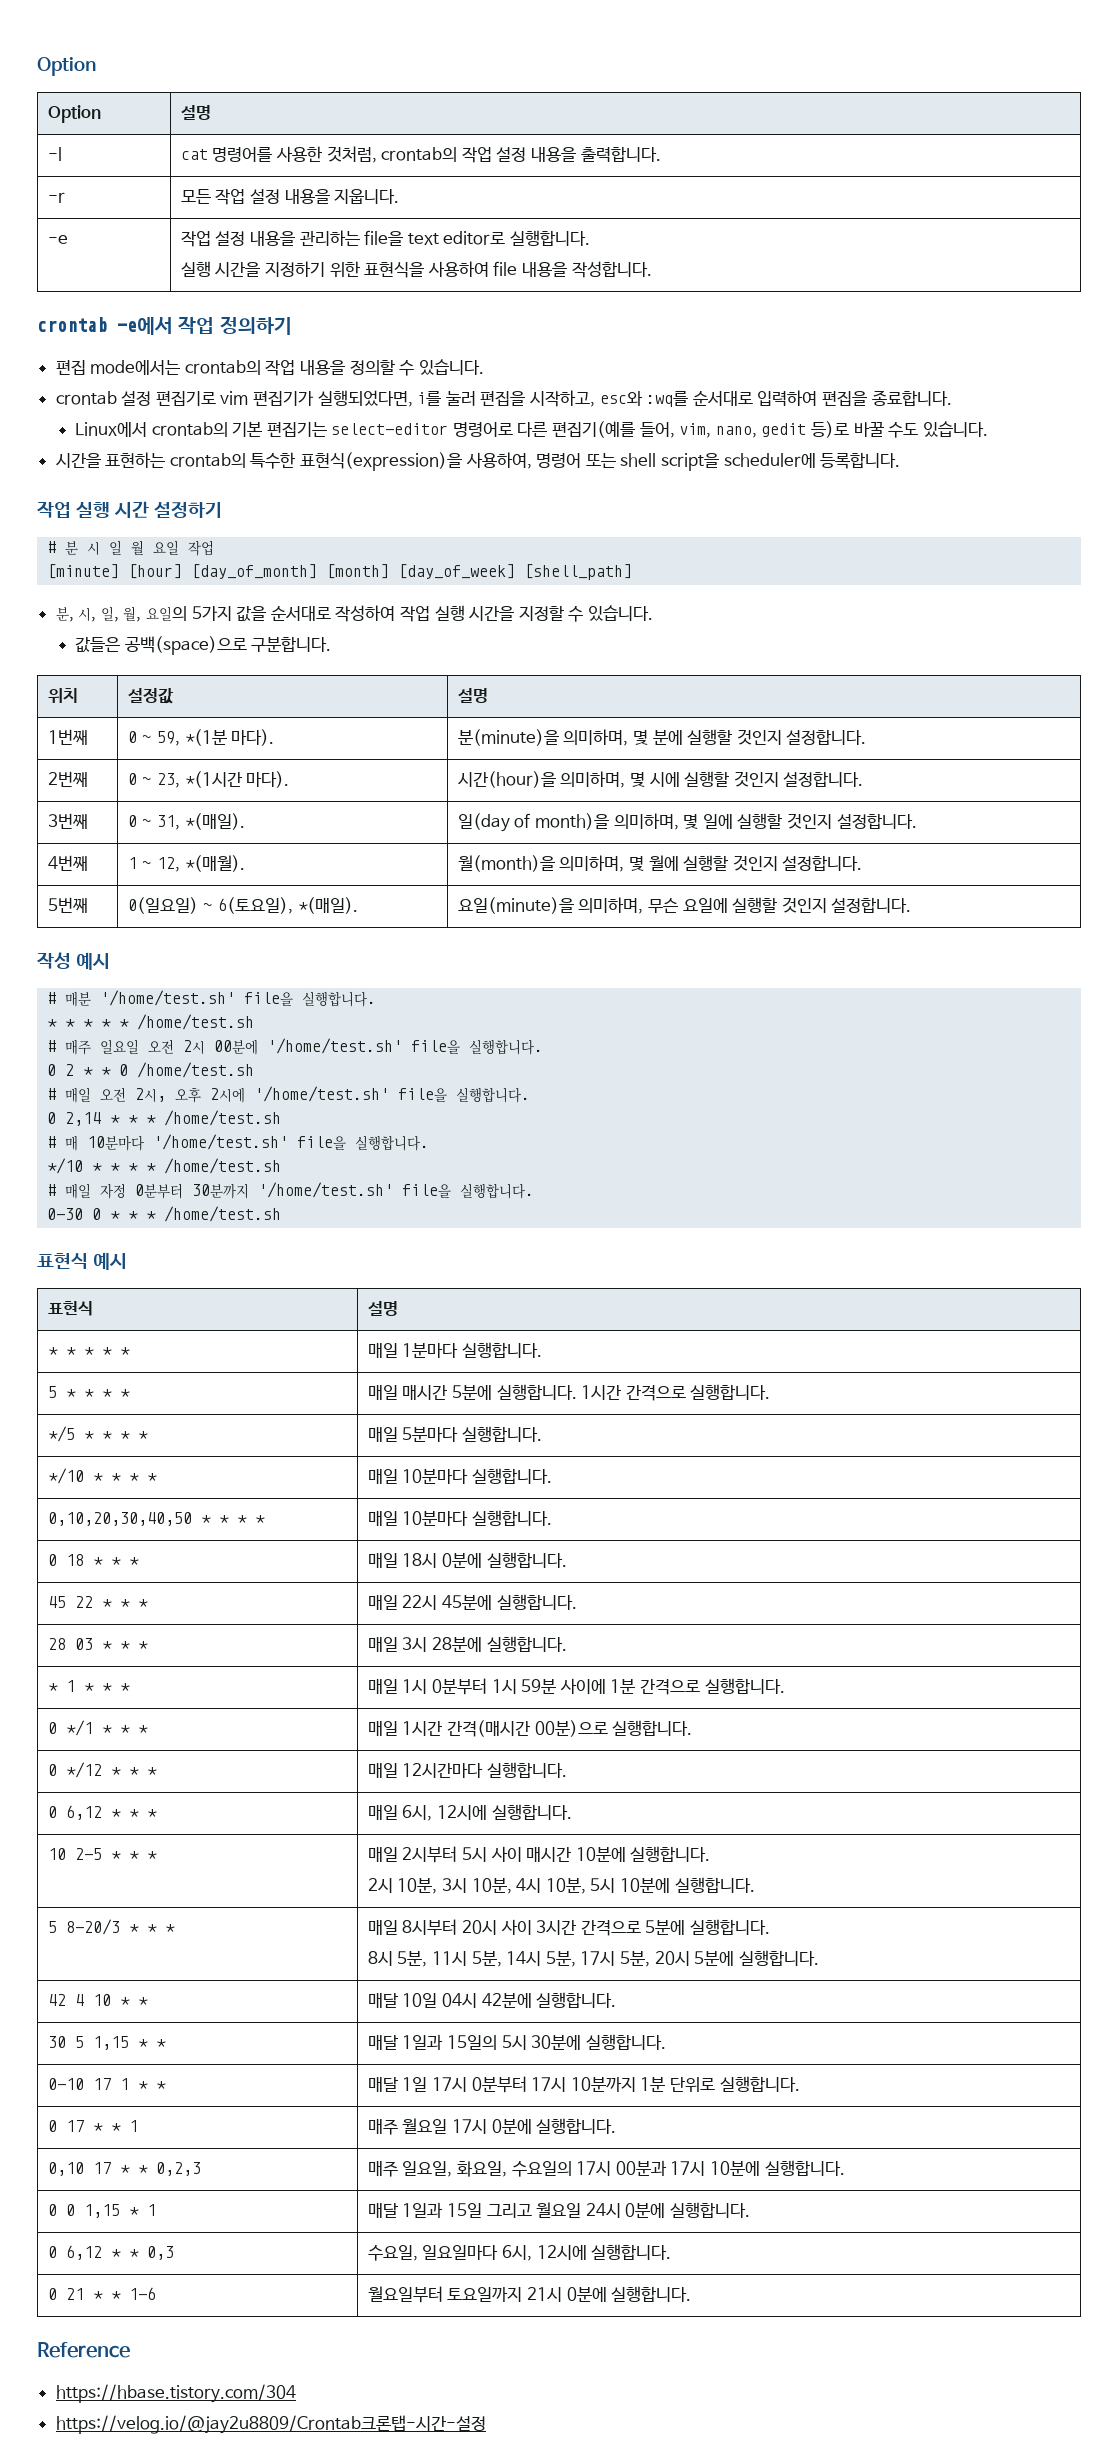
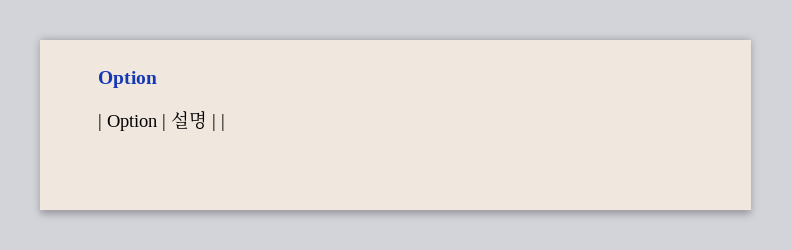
[37,57,96,76] [47,105,101,123] [180,105,211,120] [47,147,62,161] [180,146,661,163] [47,192,65,203] [180,189,400,205] [47,235,68,244] [180,230,590,247] [180,261,652,278] [37,316,292,335] [55,359,484,376] [55,390,952,407] [74,421,988,438] [55,452,901,471] [37,501,222,518] [47,540,215,556] [47,564,633,580] [55,605,653,622] [74,636,332,655] [47,688,78,703] [127,688,174,704] [457,688,488,703] [47,729,88,745] [127,729,275,746] [457,729,867,746] [47,771,88,787] [127,771,290,788] [457,771,864,788] [47,813,88,829] [127,813,245,830] [457,813,917,832] [47,855,88,871] [127,855,245,872] [457,855,863,872] [47,897,88,913] [127,897,358,914] [457,897,912,914] [37,952,110,970] [47,990,377,1007] [47,1014,255,1030] [47,1038,544,1055] [47,1062,255,1078] [47,1086,531,1103] [47,1110,282,1126] [47,1134,430,1151] [47,1158,282,1174] [47,1182,535,1199] [47,1206,282,1222] [37,1252,127,1270] [47,1301,93,1316] [367,1301,398,1316] [47,1347,130,1356] [367,1342,542,1358] [47,1386,130,1398] [367,1384,771,1401] [47,1426,148,1442] [367,1426,542,1442] [47,1468,157,1484] [367,1468,552,1484] [47,1512,265,1526] [367,1510,552,1526] [47,1554,139,1566] [367,1552,567,1568] [47,1596,148,1608] [367,1594,577,1610] [47,1638,148,1650] [367,1636,567,1652] [47,1680,130,1692] [367,1678,785,1695] [47,1720,148,1736] [367,1720,693,1737] [47,1762,157,1778] [367,1762,567,1778] [47,1805,157,1820] [367,1804,572,1821] [47,1848,157,1860] [367,1846,711,1863] [367,1877,755,1894] [47,1919,175,1935] [367,1919,770,1936] [367,1950,819,1967] [47,1994,148,2006] [367,1992,617,2008] [47,2036,166,2050] [367,2034,666,2050] [47,2078,166,2090] [367,2076,800,2093] [47,2120,138,2132] [367,2118,617,2135] [47,2162,201,2176] [367,2160,845,2177] [47,2204,156,2218] [367,2202,750,2218] [47,2245,174,2260] [367,2244,672,2261] [47,2287,156,2300] [367,2286,692,2303] [37,2342,130,2358] [55,2384,296,2403] [55,2415,486,2434] Option // Option | 설명 // -l | cat 명령어를 사용한 것처럼, crontab의 작업 설정 내용을 출력합니다. // -r | 모든 작업 설정 내용을 지웁니다. // -e | 작업 설정 내용을 관리하는 file을 text editor로 실행합니다. // 실행 시간을 지정하기 위한 표현식을 사용하여 file 내용을 작성합니다. // crontab -e에서 작업 정의하기 // 편집 mode에서는 crontab의 작업 내용을 정의할 수 있습니다. // crontab 설정 편집기로 vim 편집기가 실행되었다면, i를 눌러 편집을 시작하고, esc와 :wq를 순서대로 입력하여 편집을 종료합니다. // Linux에서 crontab의 기본 편집기는 select-editor 명령어로 다른 편집기(예를 들어, vim, nano, gedit 등)로 바꿀 수도 있습니다. // 시간을 표현하는 crontab의 특수한 표현식(expression)을 사용하여, 명령어 또는 shell script을 scheduler에 등록합니다. // 작업 실행 시간 설정하기 // # 분 시 일 월 요일 작업 // [minute] [hour] [day_of_month] [month] [day_of_week] [shell_path] // 분, 시, 일, 월, 요일의 5가지 값을 순서대로 작성하여 작업 실행 시간을 지정할 수 있습니다. // 값들은 공백(space)으로 구분합니다. // 위치 | 설정값 | 설명 // 1번째 | 0 ~ 59, *(1분 마다). | 분(minute)을 의미하며, 몇 분에 실행할 것인지 설정합니다. // 2번째 | 0 ~ 23, *(1시간 마다). | 시간(hour)을 의미하며, 몇 시에 실행할 것인지 설정합니다. // 3번째 | 0 ~ 31, *(매일). | 일(day of month)을 의미하며, 몇 일에 실행할 것인지 설정합니다. // 4번째 | 1 ~ 12, *(매월). | 월(month)을 의미하며, 몇 월에 실행할 것인지 설정합니다. // 5번째 | 0(일요일) ~ 6(토요일), *(매일). | 요일(minute)을 의미하며, 무슨 요일에 실행할 것인지 설정합니다. // 작성 예시 // # 매분 '/home/test.sh' file을 실행합니다. // * * * * * /home/test.sh // # 매주 일요일 오전 2시 00분에 '/home/test.sh' file을 실행합니다. // 0 2 * * 0 /home/test.sh // # 매일 오전 2시, 오후 2시에 '/home/test.sh' file을 실행합니다. // 0 2,14 * * * /home/test.sh // # 매 10분마다 '/home/test.sh' file을 실행합니다. // */10 * * * * /home/test.sh // # 매일 자정 0분부터 30분까지 '/home/test.sh' file을 실행합니다. // 0-30 0 * * * /home/test.sh // 표현식 예시 // 표현식 | 설명 // * * * * * | 매일 1분마다 실행합니다. // 5 * * * * | 매일 매시간 5분에 실행합니다. 1시간 간격으로 실행합니다. // */5 * * * * | 매일 5분마다 실행합니다. // */10 * * * * | 매일 10분마다 실행합니다. // 0,10,20,30,40,50 * * * * | 매일 10분마다 실행합니다. // 0 18 * * * | 매일 18시 0분에 실행합니다. // 45 22 * * * | 매일 22시 45분에 실행합니다. // 28 03 * * * | 매일 3시 28분에 실행합니다. // * 1 * * * | 매일 1시 0분부터 1시 59분 사이에 1분 간격으로 실행합니다. // 0 */1 * * * | 매일 1시간 간격(매시간 00분)으로 실행합니다. // 0 */12 * * * | 매일 12시간마다 실행합니다. // 0 6,12 * * * | 매일 6시, 12시에 실행합니다. // 10 2-5 * * * | 매일 2시부터 5시 사이 매시간 10분에 실행합니다. // 2시 10분, 3시 10분, 4시 10분, 5시 10분에 실행합니다. // 5 8-20/3 * * * | 매일 8시부터 20시 사이 3시간 간격으로 5분에 실행합니다. // 8시 5분, 11시 5분, 14시 5분, 17시 5분, 20시 5분에 실행합니다. // 42 4 10 * * | 매달 10일 04시 42분에 실행합니다. // 30 5 1,15 * * | 매달 1일과 15일의 5시 30분에 실행합니다. // 0-10 17 1 * * | 매달 1일 17시 0분부터 17시 10분까지 1분 단위로 실행합니다. // 0 17 * * 1 | 매주 월요일 17시 0분에 실행합니다. // 0,10 17 * * 0,2,3 | 매주 일요일, 화요일, 수요일의 17시 00분과 17시 10분에 실행합니다. // 0 0 1,15 * 1 | 매달 1일과 15일 그리고 월요일 24시 0분에 실행합니다. // 0 6,12 * * 0,3 | 수요일, 일요일마다 6시, 12시에 실행합니다. // 0 21 * * 1-6 | 월요일부터 토요일까지 21시 0분에 실행합니다. // Reference // https://hbase.tistory.com/304 // https://velog.io/@jay2u8809/Crontab크론탭-시간-설정 -> [98,71,157,88] [98,110,225,131] Option // | Option | 설명 | |

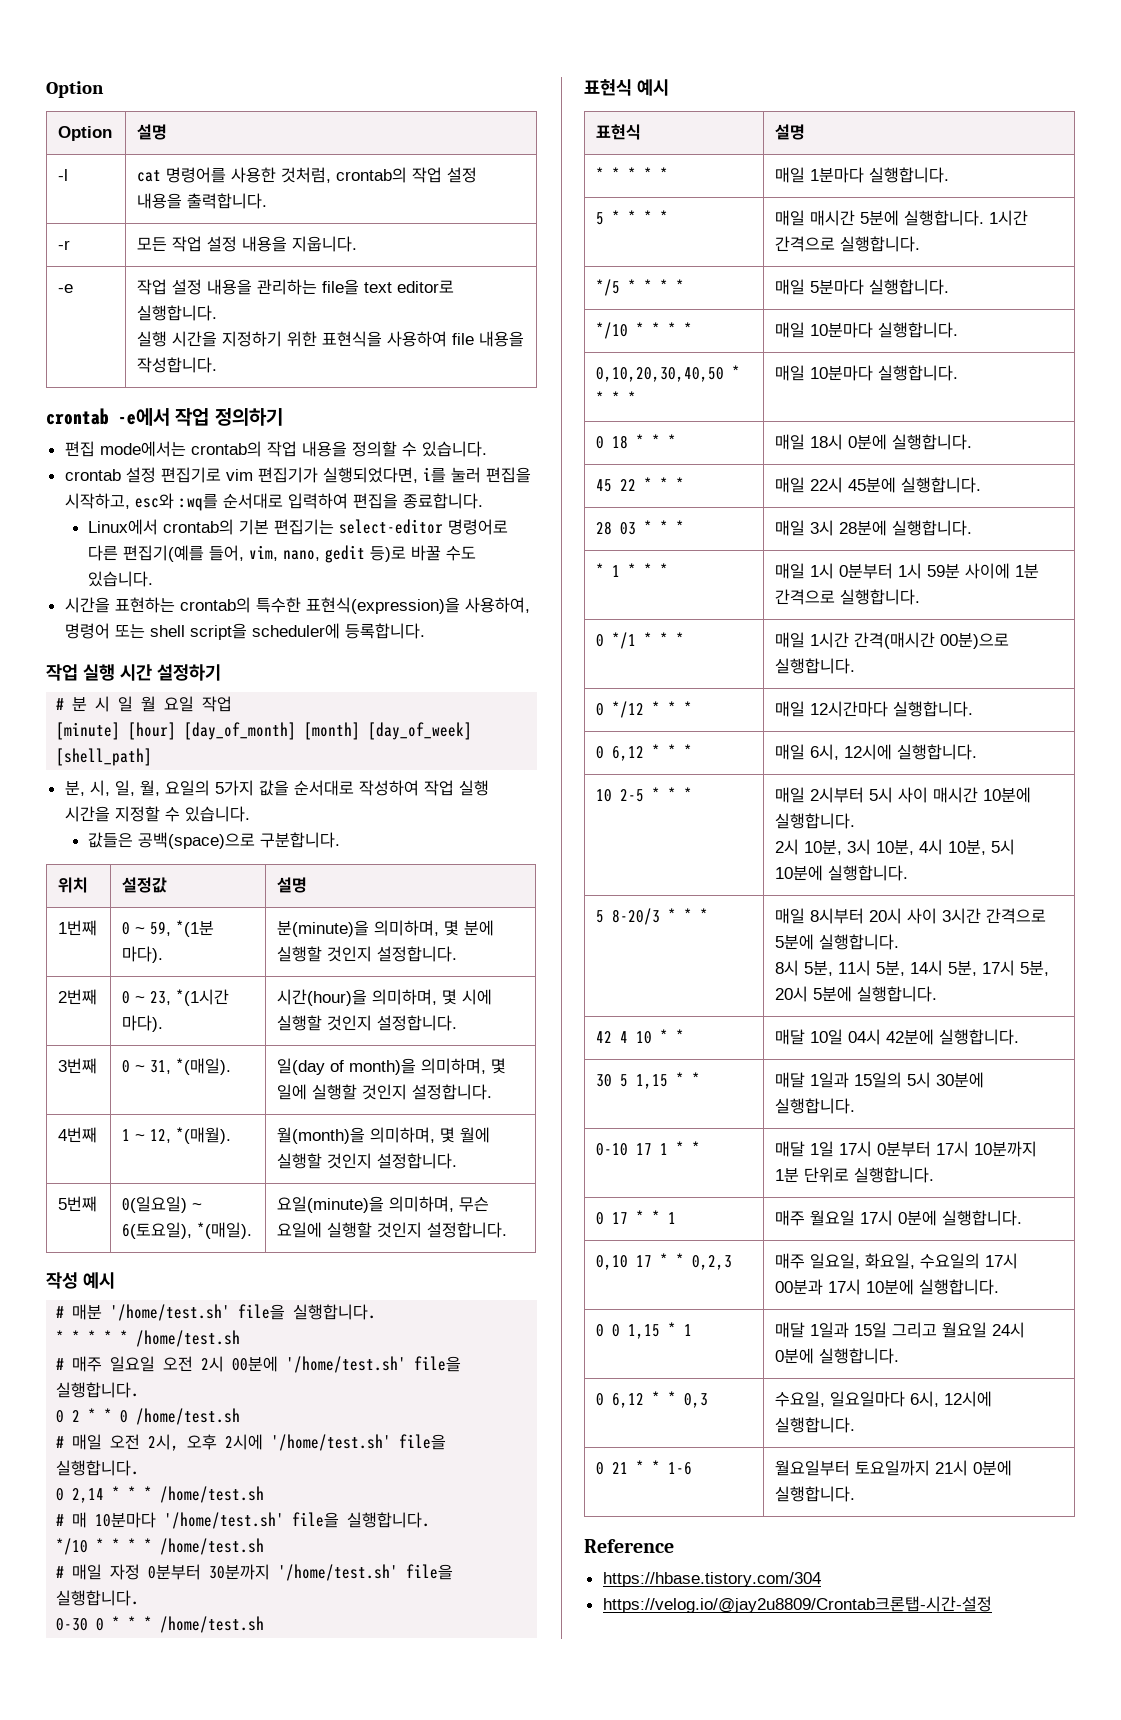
[98,71,157,88] [98,110,225,131] Option // | Option | 설명 | | -> [46,81,104,98] [58,126,113,141] [137,124,168,140] [58,169,69,181] [137,167,478,183] [137,193,268,209] [58,240,71,250] [137,236,358,252] [58,284,74,293] [137,279,455,295] [137,305,218,321] [137,331,525,347] [137,357,218,373] [46,408,283,426] [64,441,487,457] [64,467,531,483] [64,493,483,511] [88,519,509,535] [88,545,477,563] [88,571,154,587] [64,597,530,614] [64,623,425,640] [46,664,221,681] [56,696,233,712] [56,722,473,740] [56,748,153,766] [64,780,489,796] [64,806,250,822] [88,832,341,849] [58,877,89,893] [122,877,168,893] [277,877,308,893] [58,920,98,936] [122,920,215,937] [122,946,164,963] [277,920,495,937] [277,946,458,962] [58,989,98,1005] [122,989,230,1006] [122,1015,164,1032] [277,989,493,1006] [277,1015,458,1031] [58,1058,98,1074] [122,1058,232,1075] [277,1058,507,1075] [277,1084,493,1100] [58,1127,98,1143] [122,1127,232,1144] [277,1127,491,1144] [277,1153,458,1169] [58,1196,98,1212] [122,1196,203,1213] [122,1222,253,1239] [277,1196,490,1213] [277,1222,508,1238] [46,1272,115,1289] [56,1304,377,1321] [56,1330,241,1347] [56,1356,462,1373] [56,1382,140,1398] [56,1408,241,1425] [56,1434,447,1451] [56,1460,140,1476] [56,1486,265,1503] [56,1512,431,1529] [56,1538,265,1555] [56,1564,454,1581] [56,1590,140,1606] [56,1616,265,1633] [584,79,669,96] [596,124,642,140] [775,124,806,140] [596,167,669,181] [775,167,950,183] [596,210,669,225] [775,210,1029,226] [775,236,921,252] [596,279,685,296] [775,279,950,295] [596,322,693,339] [775,322,959,338] [596,365,741,382] [596,391,637,405] [775,365,959,381] [596,434,677,449] [775,434,973,450] [596,477,685,492] [775,477,982,493] [596,520,685,535] [775,520,973,536] [596,563,669,577] [775,563,1040,579] [775,589,921,605] [596,632,685,649] [775,632,1010,649] [775,658,856,674] [596,701,693,718] [775,701,974,717] [596,744,693,761] [775,744,978,760] [596,787,693,802] [775,787,1032,803] [775,813,856,829] [775,839,1016,855] [775,865,909,881] [596,908,709,925] [775,908,1047,924] [775,934,900,950] [775,960,1050,976] [775,986,938,1002] [596,1029,685,1044] [775,1029,1020,1045] [596,1072,701,1089] [775,1072,985,1088] [775,1098,856,1114] [596,1141,701,1156] [775,1141,1038,1157] [775,1167,935,1183] [596,1210,677,1225] [775,1210,1023,1226] [596,1253,733,1270] [775,1253,1019,1269] [775,1279,1000,1295] [596,1322,693,1339] [775,1322,1026,1338] [775,1348,900,1364] [596,1391,709,1408] [775,1391,993,1407] [775,1417,856,1433] [596,1460,693,1475] [775,1460,1013,1476] [775,1486,856,1502] [584,1539,674,1553] [602,1572,821,1587] [602,1596,992,1613] Option // Option | 설명 // -l | cat 명령어를 사용한 것처럼, crontab의 작업 설정 내용을 출력합니다. // -r | 모든 작업 설정 내용을 지웁니다. // -e | 작업 설정 내용을 관리하는 file을 text editor로 실행합니다. // 실행 시간을 지정하기 위한 표현식을 사용하여 file 내용을 작성합니다. // crontab -e에서 작업 정의하기 // 편집 mode에서는 crontab의 작업 내용을 정의할 수 있습니다. // crontab 설정 편집기로 vim 편집기가 실행되었다면, i를 눌러 편집을 시작하고, esc와 :wq를 순서대로 입력하여 편집을 종료합니다. // Linux에서 crontab의 기본 편집기는 select-editor 명령어로 다른 편집기(예를 들어, vim, nano, gedit 등)로 바꿀 수도 있습니다. // 시간을 표현하는 crontab의 특수한 표현식(expression)을 사용하여, 명령어 또는 shell script을 scheduler에 등록합니다. // 작업 실행 시간 설정하기 // # 분 시 일 월 요일 작업 // [minute] [hour] [day_of_month] [month] [day_of_week] [shell_path] // 분, 시, 일, 월, 요일의 5가지 값을 순서대로 작성하여 작업 실행 시간을 지정할 수 있습니다. // 값들은 공백(space)으로 구분합니다. // 위치 | 설정값 | 설명 // 1번째 | 0 ~ 59, *(1분 마다). | 분(minute)을 의미하며, 몇 분에 실행할 것인지 설정합니다. // 2번째 | 0 ~ 23, *(1시간 마다). | 시간(hour)을 의미하며, 몇 시에 실행할 것인지 설정합니다. // 3번째 | 0 ~ 31, *(매일). | 일(day of month)을 의미하며, 몇 일에 실행할 것인지 설정합니다. // 4번째 | 1 ~ 12, *(매월). | 월(month)을 의미하며, 몇 월에 실행할 것인지 설정합니다. // 5번째 | 0(일요일) ~ 6(토요일), *(매일). | 요일(minute)을 의미하며, 무슨 요일에 실행할 것인지 설정합니다. // 작성 예시 // # 매분 '/home/test.sh' file을 실행합니다. // * * * * * /home/test.sh // # 매주 일요일 오전 2시 00분에 '/home/test.sh' file을 실행합니다. // 0 2 * * 0 /home/test.sh // # 매일 오전 2시, 오후 2시에 '/home/test.sh' file을 실행합니다. // 0 2,14 * * * /home/test.sh // # 매 10분마다 '/home/test.sh' file을 실행합니다. // */10 * * * * /home/test.sh // # 매일 자정 0분부터 30분까지 '/home/test.sh' file을 실행합니다. // 0-30 0 * * * /home/test.sh // 표현식 예시 // 표현식 | 설명 // * * * * * | 매일 1분마다 실행합니다. // 5 * * * * | 매일 매시간 5분에 실행합니다. 1시간 간격으로 실행합니다. // */5 * * * * | 매일 5분마다 실행합니다. // */10 * * * * | 매일 10분마다 실행합니다. // 0,10,20,30,40,50 * * * * | 매일 10분마다 실행합니다. // 0 18 * * * | 매일 18시 0분에 실행합니다. // 45 22 * * * | 매일 22시 45분에 실행합니다. // 28 03 * * * | 매일 3시 28분에 실행합니다. // * 1 * * * | 매일 1시 0분부터 1시 59분 사이에 1분 간격으로 실행합니다. // 0 */1 * * * | 매일 1시간 간격(매시간 00분)으로 실행합니다. // 0 */12 * * * | 매일 12시간마다 실행합니다. // 0 6,12 * * * | 매일 6시, 12시에 실행합니다. // 10 2-5 * * * | 매일 2시부터 5시 사이 매시간 10분에 실행합니다. // 2시 10분, 3시 10분, 4시 10분, 5시 10분에 실행합니다. // 5 8-20/3 * * * | 매일 8시부터 20시 사이 3시간 간격으로 5분에 실행합니다. // 8시 5분, 11시 5분, 14시 5분, 17시 5분, 20시 5분에 실행합니다. // 42 4 10 * * | 매달 10일 04시 42분에 실행합니다. // 30 5 1,15 * * | 매달 1일과 15일의 5시 30분에 실행합니다. // 0-10 17 1 * * | 매달 1일 17시 0분부터 17시 10분까지 1분 단위로 실행합니다. // 0 17 * * 1 | 매주 월요일 17시 0분에 실행합니다. // 0,10 17 * * 0,2,3 | 매주 일요일, 화요일, 수요일의 17시 00분과 17시 10분에 실행합니다. // 0 0 1,15 * 1 | 매달 1일과 15일 그리고 월요일 24시 0분에 실행합니다. // 0 6,12 * * 0,3 | 수요일, 일요일마다 6시, 12시에 실행합니다. // 0 21 * * 1-6 | 월요일부터 토요일까지 21시 0분에 실행합니다. // Reference // https://hbase.tistory.com/304 // https://velog.io/@jay2u8809/Crontab크론탭-시간-설정

